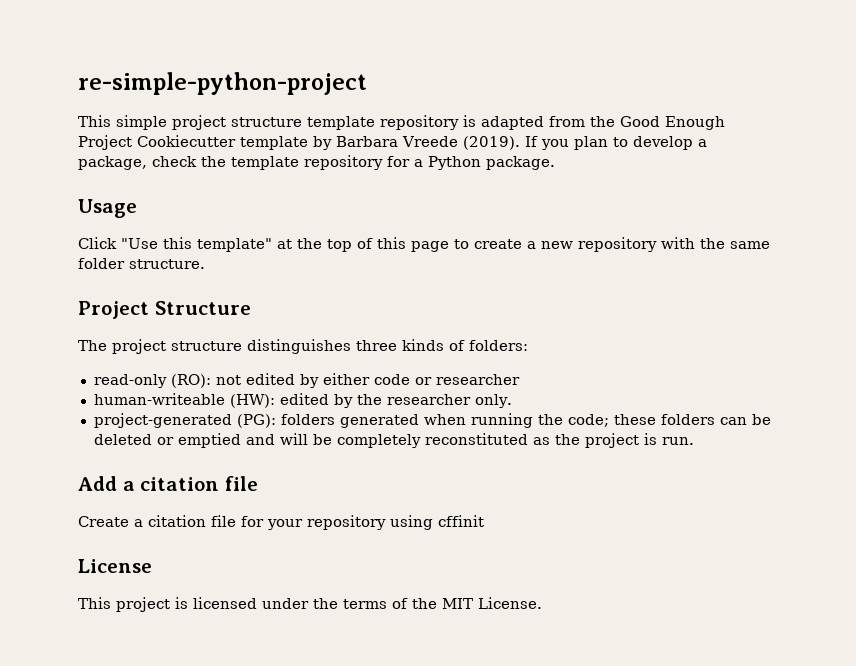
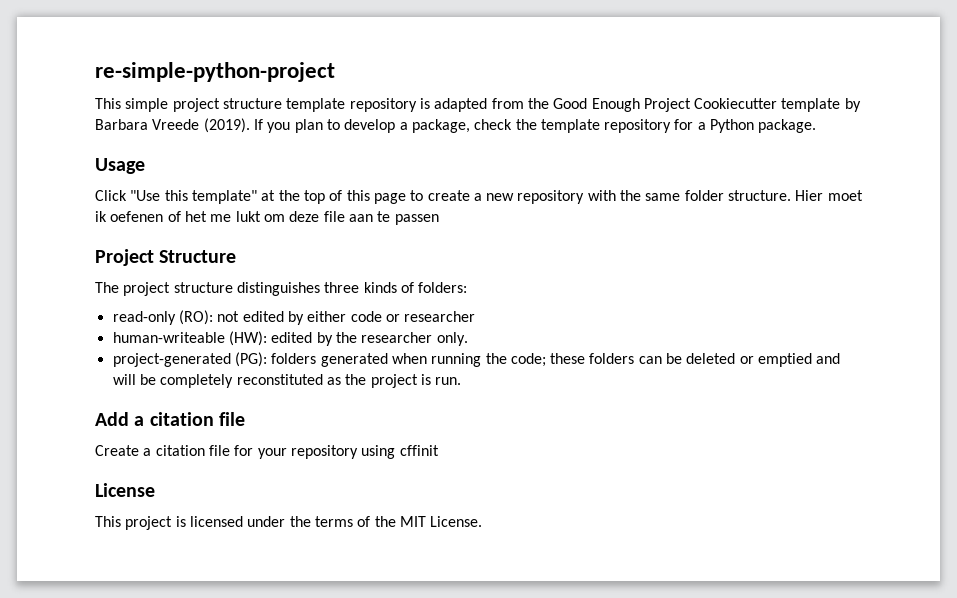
(205, 264) none -> [795,190,863,201] [95,211,439,225] Hier moet ik oefenen of het me lukt om deze file aan te passen

